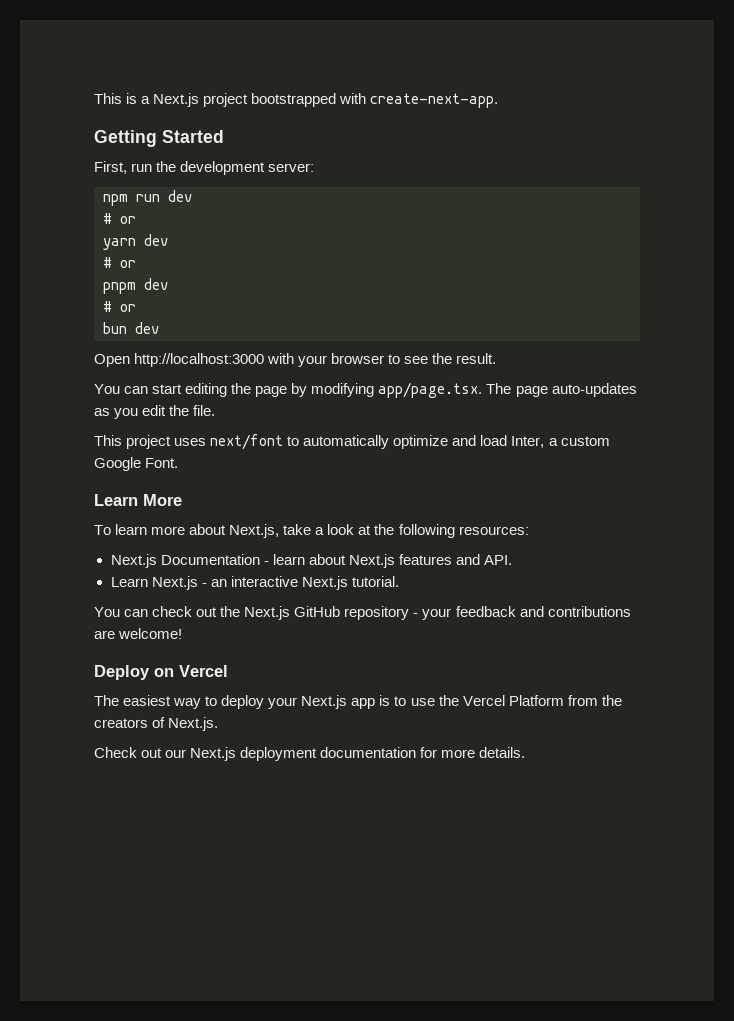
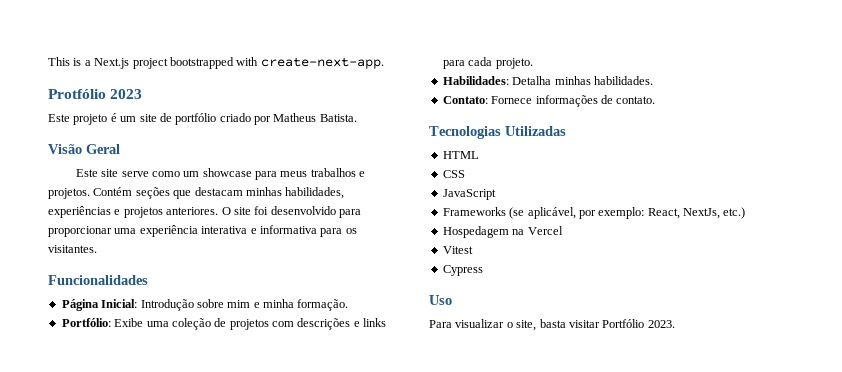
[94,130,224,147] [94,161,315,175] [103,190,192,206] [103,213,136,224] [103,234,168,250] [103,257,136,268] [103,278,168,294] [103,301,136,312] [103,322,159,334] [94,353,497,367] [94,382,637,398] [94,405,216,419] [94,434,610,450] [94,457,179,471] [94,494,182,506] [94,524,529,538] [110,554,512,568] [110,576,399,590] [94,606,631,620] [94,628,183,639] [94,665,228,680] [94,695,622,709] [94,717,219,731] [94,747,526,761] Getting Started // First, run the development server: // npm run dev // # or // yarn dev // # or // pnpm dev // # or // bun dev // Open http://localhost:3000 with your browser to see the result. // You can start editing the page by modifying app/page.tsx. The page auto-updates as you edit the file. // This project uses next/font to automatically optimize and load Inter, a custom Google Font. // Learn More // To learn more about Next.js, take a look at the following resources: // Next.js Documentation - learn about Next.js features and API. // Learn Next.js - an interactive Next.js tutorial. // You can check out the Next.js GitHub repository - your feedback and contributions are welcome! // Deploy on Vercel // The easiest way to deploy your Next.js app is to use the Vercel Platform from the creators of Next.js. // Check out our Next.js deployment documentation for more details. -> [48,89,143,99] [48,113,357,125] [48,144,120,154] [75,168,366,180] [48,187,345,199] [48,206,361,218] [48,225,357,237] [48,245,97,253] [48,275,148,285] [61,299,349,311] [61,318,387,330] [442,57,533,69] [442,76,653,85] [442,95,656,107] [429,126,566,139] [442,151,479,159] [442,170,465,178] [442,189,496,200] [442,207,746,219] [442,226,563,238] [442,246,473,254] [442,265,483,276] [429,295,452,305] [429,319,675,331] Protfólio 2023 // Este projeto é um site de portfólio criado por Matheus Batista. // Visão Geral // Este site serve como um showcase para meus trabalhos e projetos. Contém seções que destacam minhas habilidades, experiências e projetos anteriores. O site foi desenvolvido para proporcionar uma experiência interativa e informativa para os visitantes. // Funcionalidades // Página Inicial: Introdução sobre mim e minha formação. // Portfólio: Exibe uma coleção de projetos com descrições e links para cada projeto. // Habilidades: Detalha minhas habilidades. // Contato: Fornece informações de contato. // Tecnologias Utilizadas // HTML // CSS // JavaScript // Frameworks (se aplicável, por exemplo: React, NextJs, etc.) // Hospedagem na Vercel // Vitest // Cypress // Uso // Para visualizar o site, basta visitar Portfólio 2023.

